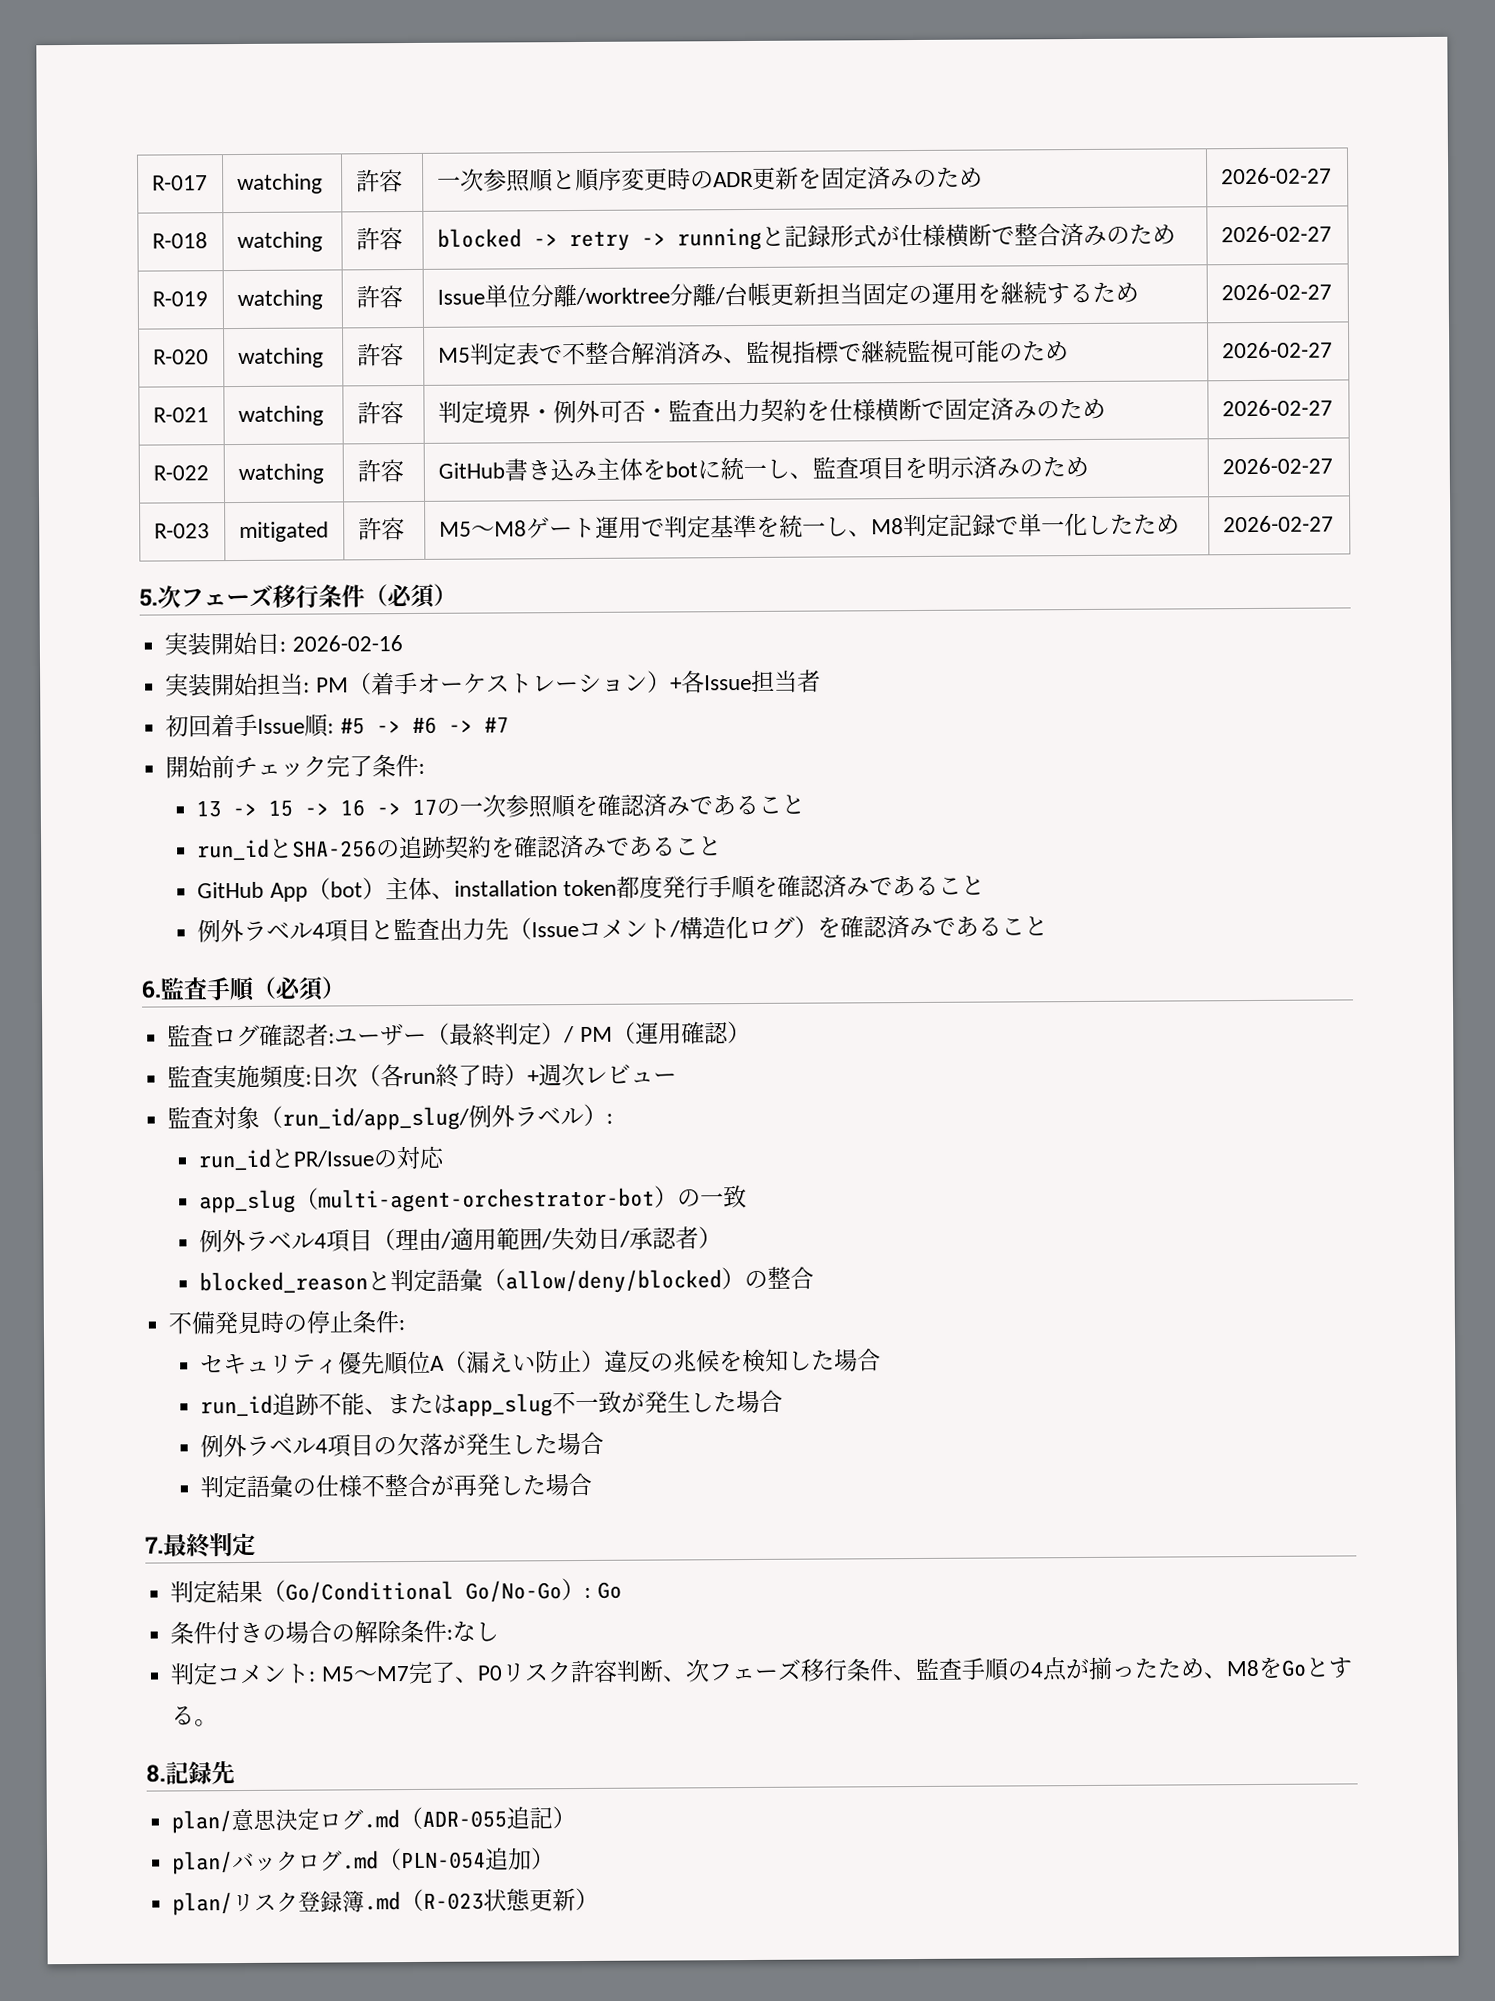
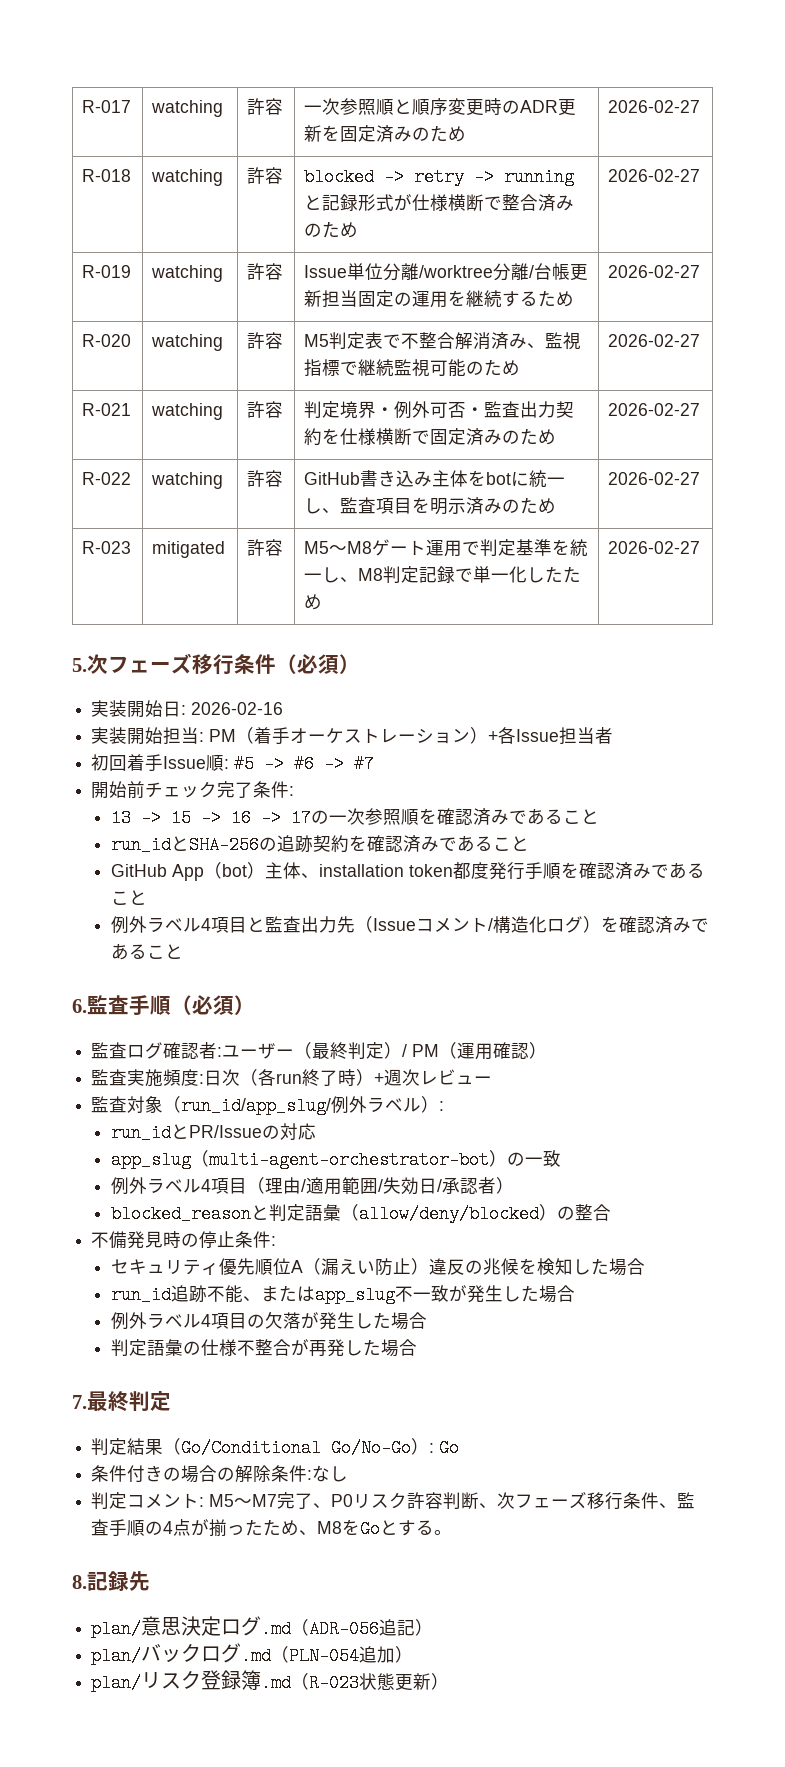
[422,1810,508,1828] ADR-055 -> [309,1620,380,1638] ADR-056

